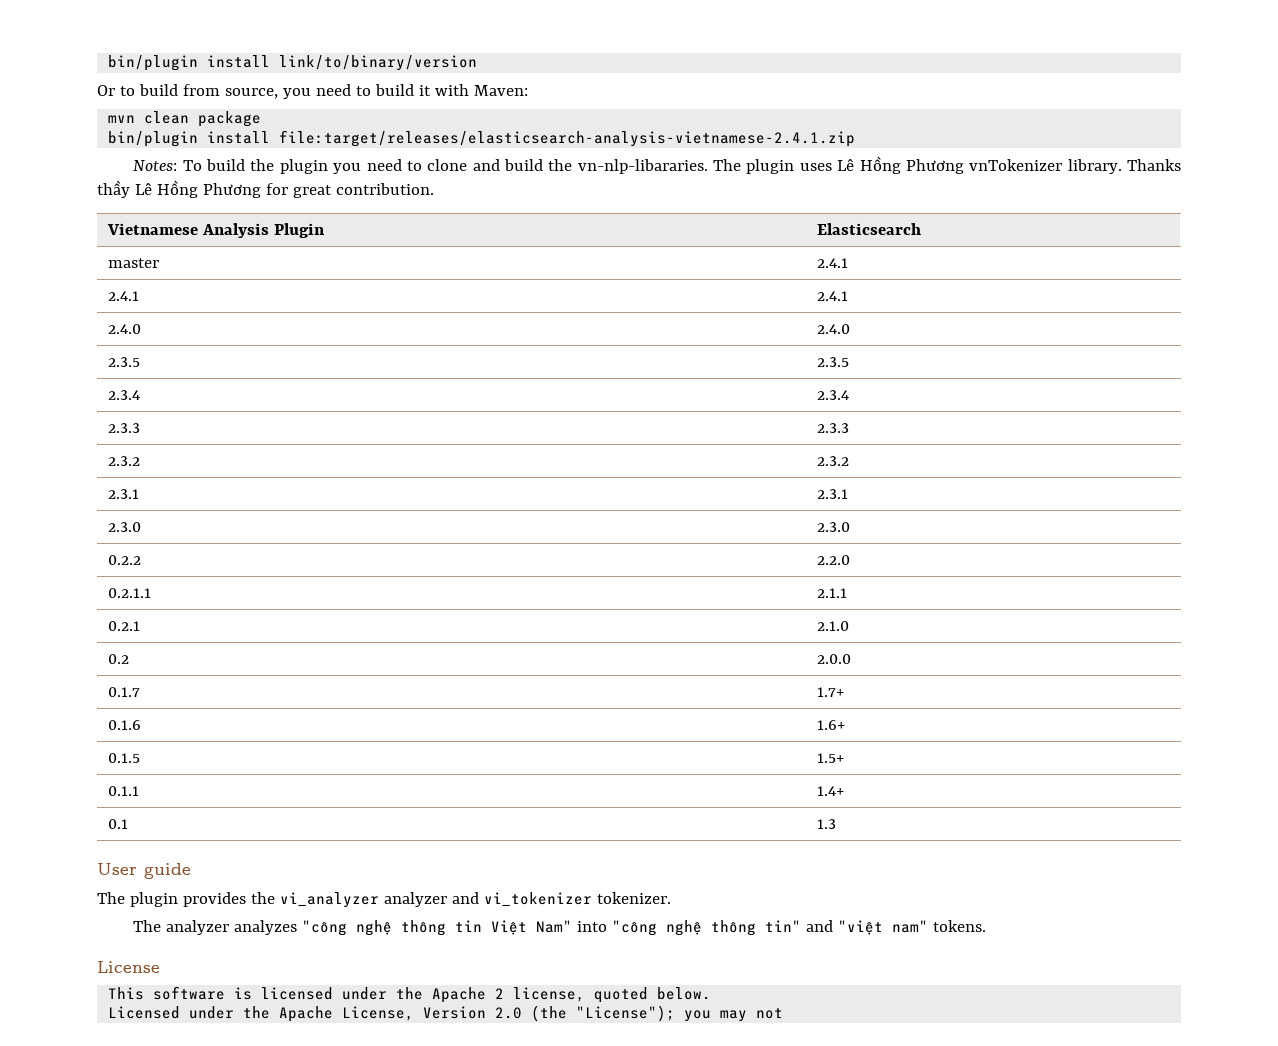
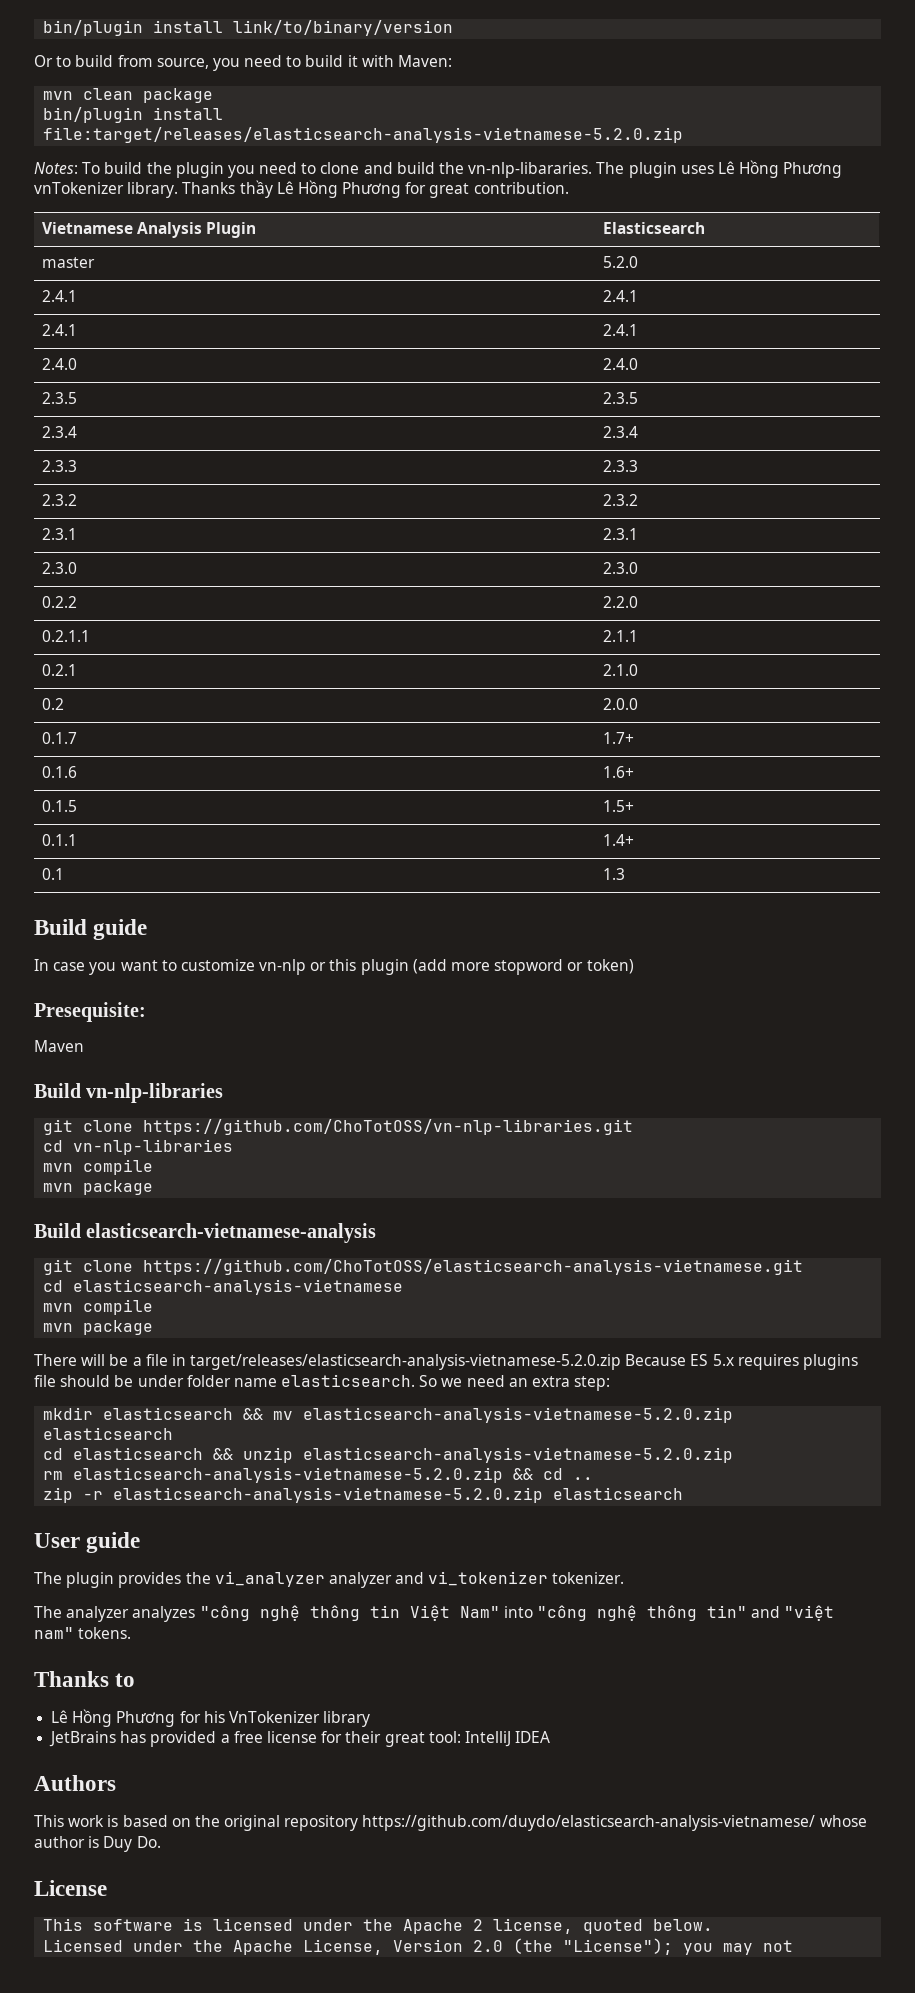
[279,130,856,147] file:target/releases/elasticsearch-analysis-vietnamese-2.4.1.zip -> [43,127,684,143] file:target/releases/elasticsearch-analysis-vietnamese-5.2.0.zip
(160, 263) none -> [602,256,638,268] [41,290,77,302] | 5.2.0 // 2.4.1
(837, 824) none -> [34,919,148,940] [34,959,634,975] [34,1002,146,1022] [34,1040,84,1052] [34,1083,224,1103] [43,1119,634,1135] [43,1139,234,1155] [43,1159,154,1175] [43,1180,154,1195] [34,1223,377,1243] [43,1259,804,1275] [43,1279,404,1295] [43,1299,154,1315] [43,1320,154,1335] [34,1354,859,1370] [34,1374,611,1391] [43,1407,734,1423] [43,1427,174,1440] [43,1447,734,1463] [43,1467,594,1483] [43,1487,684,1503] // Build guide // In case you want to customize vn-nlp or this plugin (add more stopword or token) // Presequisite: // Maven // Build vn-nlp-libraries // git clone https://github.com/ChoTotOSS/vn-nlp-libraries.git // cd vn-nlp-libraries // mvn compile // mvn package // Build elasticsearch-vietnamese-analysis // git clone https://github.com/ChoTotOSS/elasticsearch-analysis-vietnamese.git // cd elasticsearch-analysis-vietnamese // mvn compile // mvn package // There will be a file in target/releases/elasticsearch-analysis-vietnamese-5.2.0.zip Because ES 5.x requires plugins file should be under folder name elasticsearch. So we need an extra step: // mkdir elasticsearch && mv elasticsearch-analysis-vietnamese-5.2.0.zip elasticsearch // cd elasticsearch && unzip elasticsearch-analysis-vietnamese-5.2.0.zip // rm elasticsearch-analysis-vietnamese-5.2.0.zip && cd .. // zip -r elasticsearch-analysis-vietnamese-5.2.0.zip elasticsearch
(987, 926) none -> [34,1671,136,1687] [51,1709,371,1727] [49,1731,551,1747] [34,1775,116,1791] [34,1815,867,1831] [34,1836,161,1852] // Thanks to // Lê Hồng Phương for his VnTokenizer library // JetBrains has provided a free license for their great tool: IntelliJ IDEA // Authors // This work is based on the original repository https://github.com/duydo/elasticsearch-analysis-vietnamese/ whose author is Duy Do.

